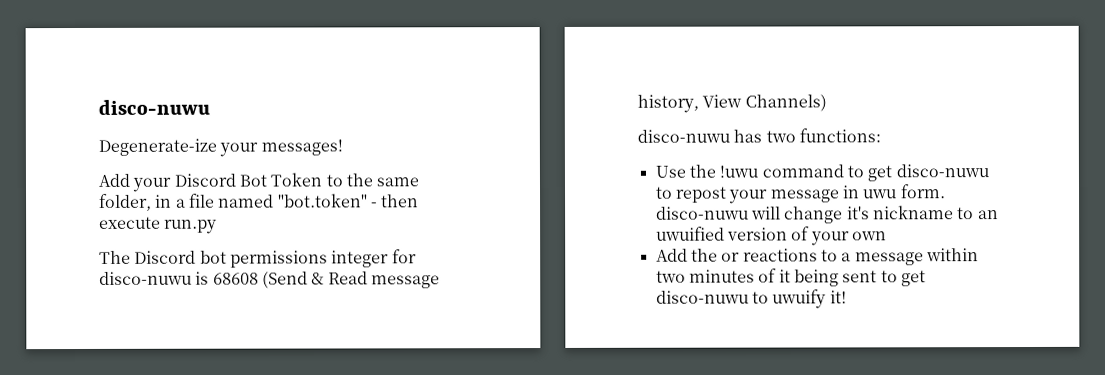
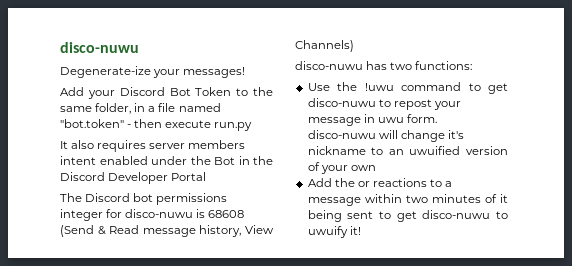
(218, 226) none -> [60,140,246,152] [60,156,273,165] [60,172,207,184] // It also requires server members intent enabled under the Bot in the Discord Developer Portal

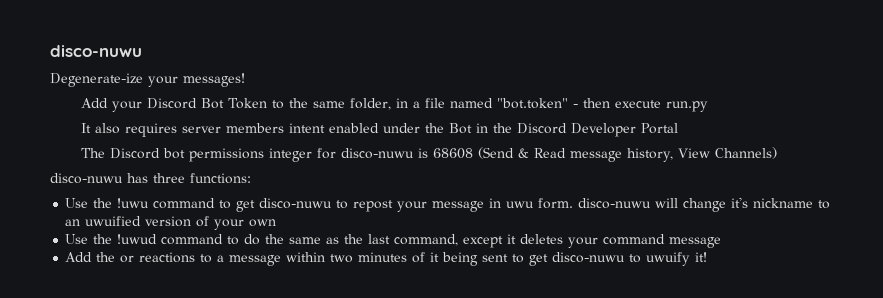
[390,62,413,70] two -> [153,173,185,183] three
(376, 168) none -> [65,234,722,248] // Use the !uwud command to do the same as the last command, except it deletes your command message

